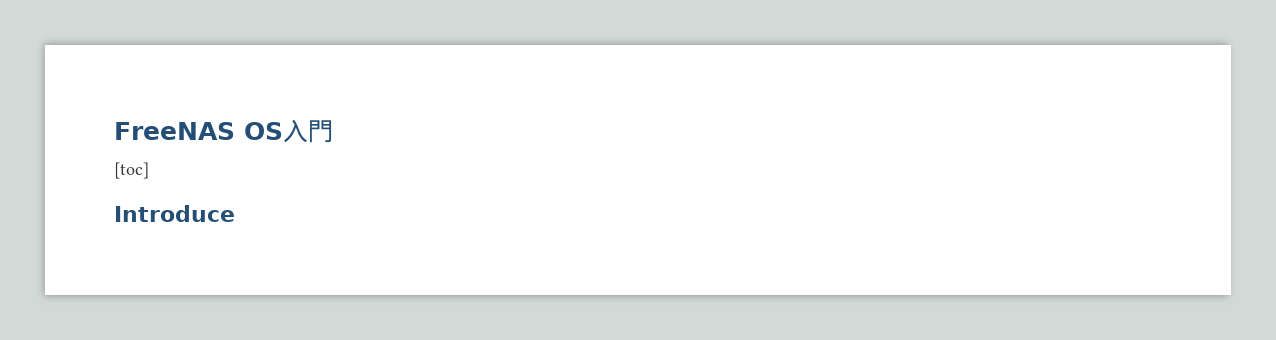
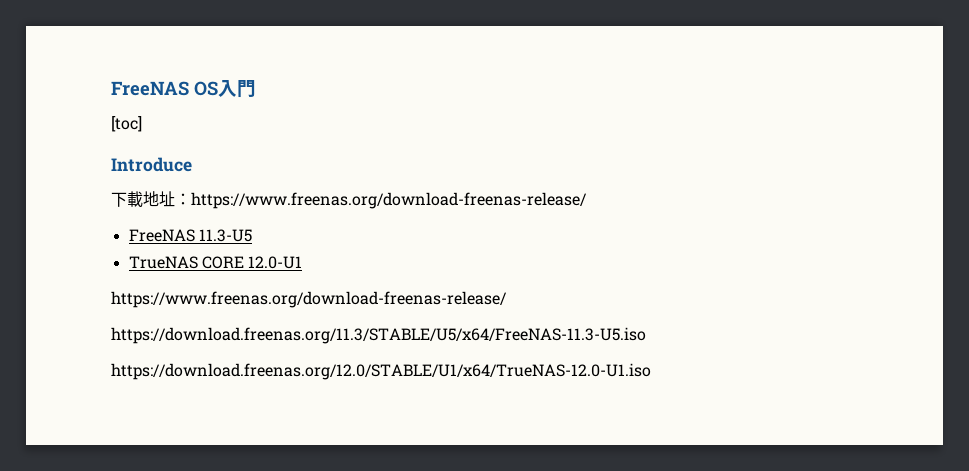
(235, 213) none -> [111,191,587,209] [128,229,252,242] [128,256,303,269] [111,291,507,308] [111,327,646,344] [111,363,651,380] // 下載地址：https://www.freenas.org/download-freenas-release/ // FreeNAS 11.3-U5 // TrueNAS CORE 12.0-U1 // https://www.freenas.org/download-freenas-release/ // https://download.freenas.org/11.3/STABLE/U5/x64/FreeNAS-11.3-U5.iso // https://download.freenas.org/12.0/STABLE/U1/x64/TrueNAS-12.0-U1.iso

